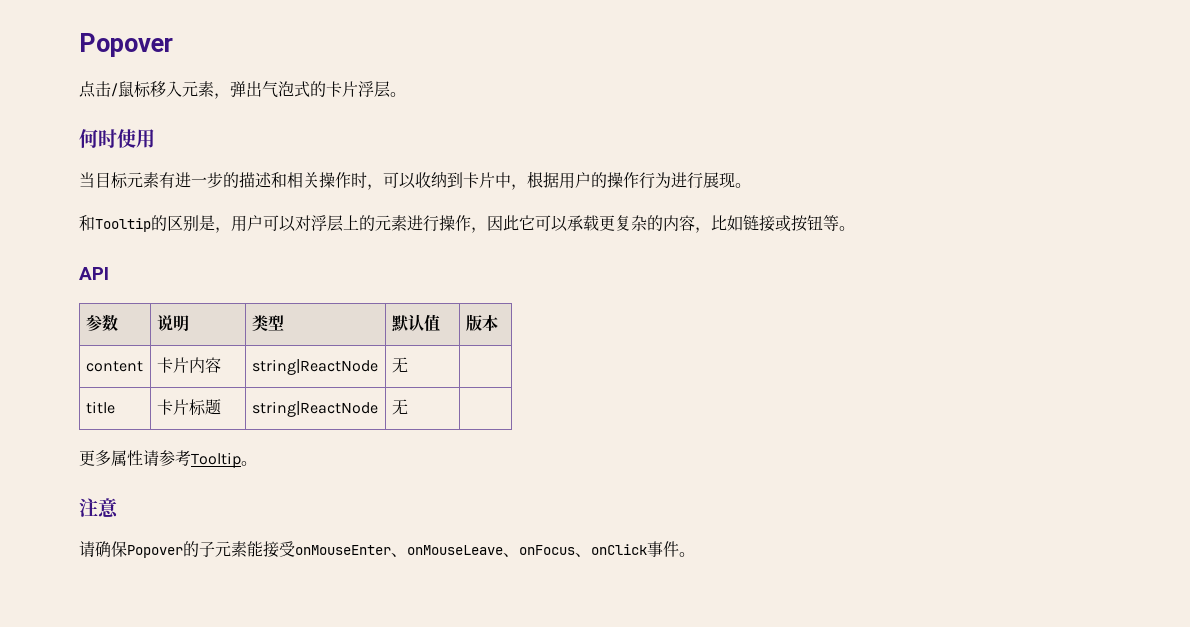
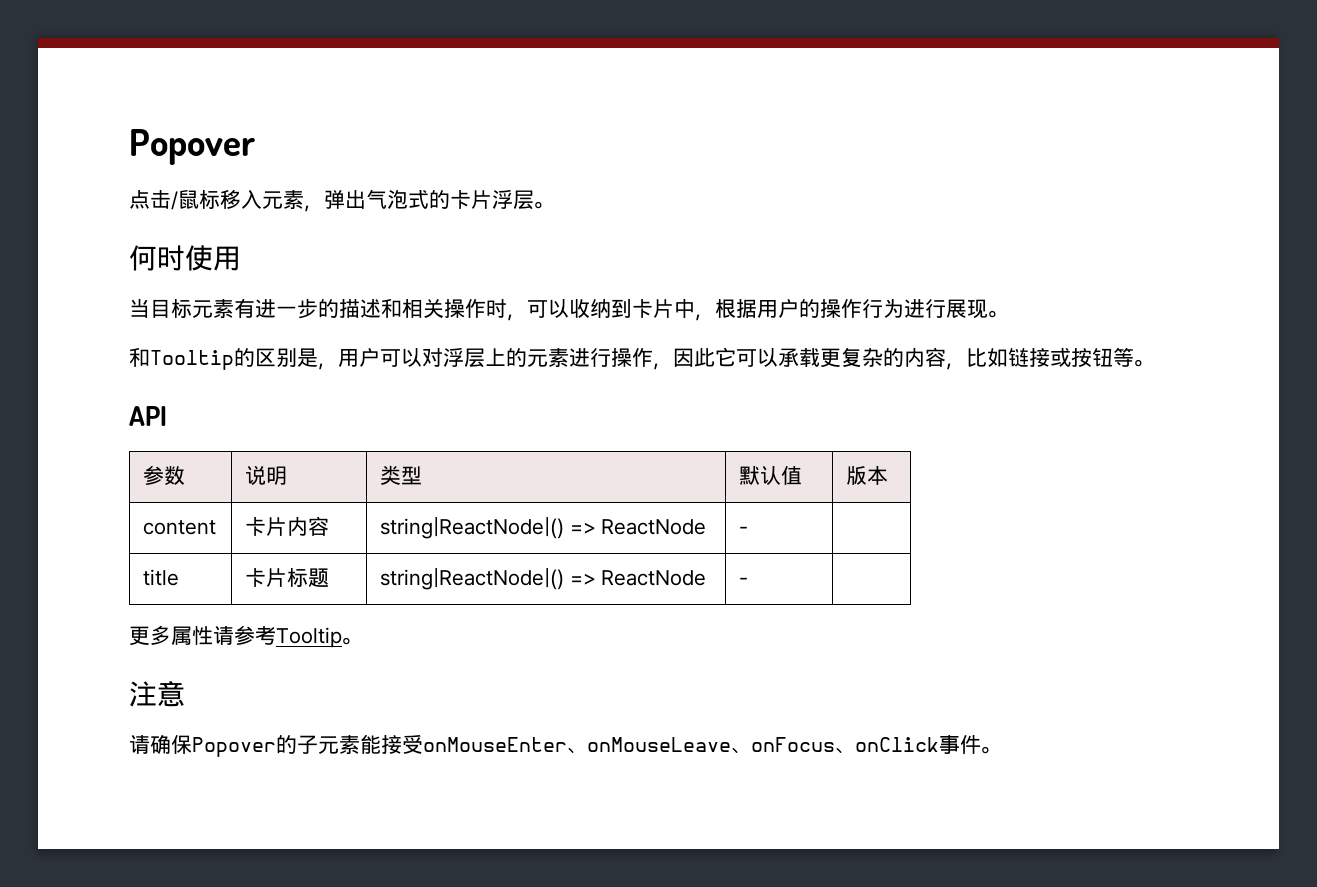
[251,359,378,375] [391,357,408,373] string|ReactNode | 无 -> [380,517,707,539] [739,526,749,534] string|ReactNode|() => ReactNode | -
[251,401,378,417] [391,399,408,415] string|ReactNode | 无 -> [380,568,707,590] [739,577,749,585] string|ReactNode|() => ReactNode | -

